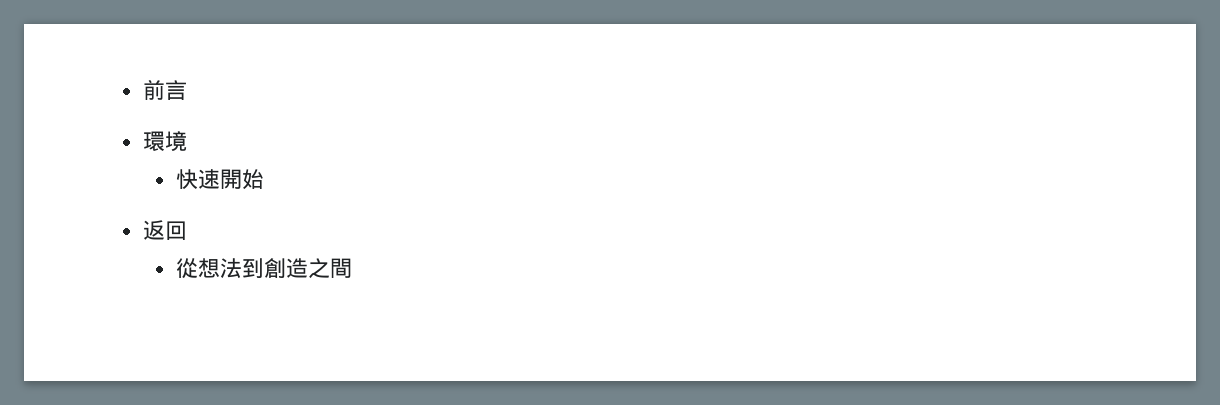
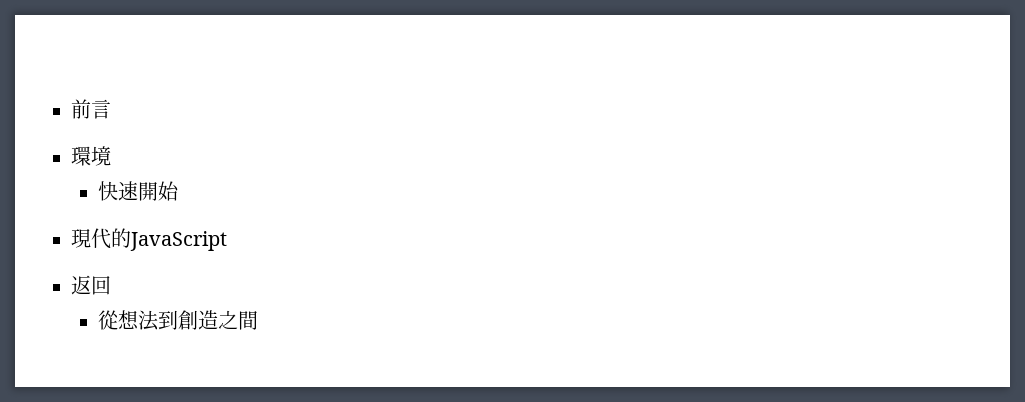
(264, 179) none -> [71,228,227,251] // 現代的JavaScript

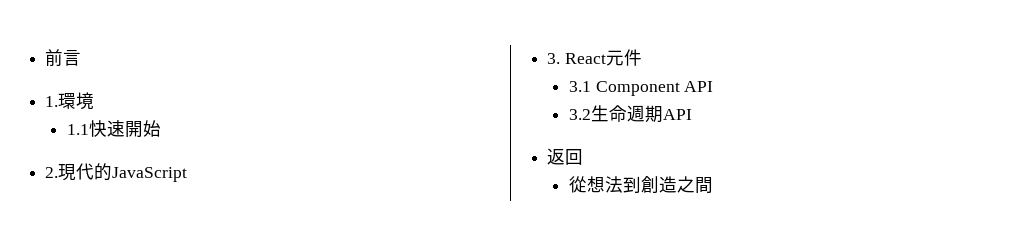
(111, 109) none -> [45,96,59,107] 1.
(111, 156) none -> [66,124,89,135] 1.1
(180, 191) none -> [45,167,59,178] 2.
(227, 241) none -> [547,49,642,66] [568,81,714,96] [568,105,692,123] // 3. React元件 // 3.1 Component API // 3.2生命週期API

